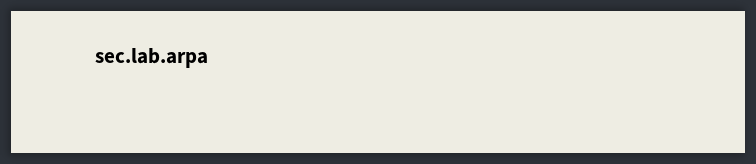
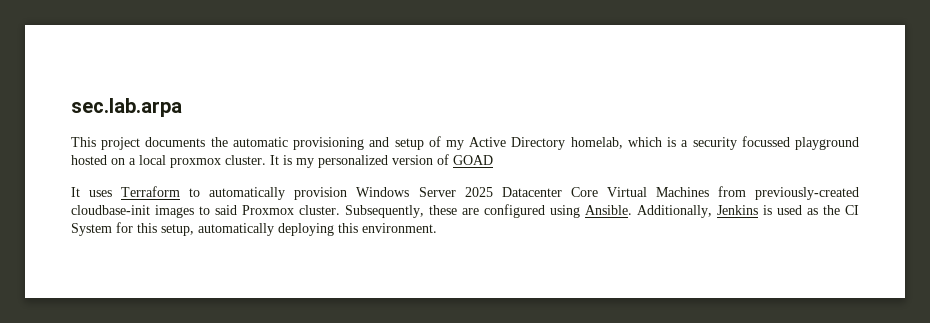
(208, 58) none -> [71,136,859,150] [71,154,493,168] [71,186,859,200] [71,204,859,218] [71,222,437,236] // This project documents the automatic provisioning and setup of my Active Directory homelab, which is a security focussed playground hosted on a local proxmox cluster. It is my personalized version of GOAD // It uses Terraform to automatically provision Windows Server 2025 Datacenter Core Virtual Machines from previously-created cloudbase-init images to said Proxmox cluster. Subsequently, these are configured using Ansible. Additionally, Jenkins is used as the CI System for this setup, automatically deploying this environment.

